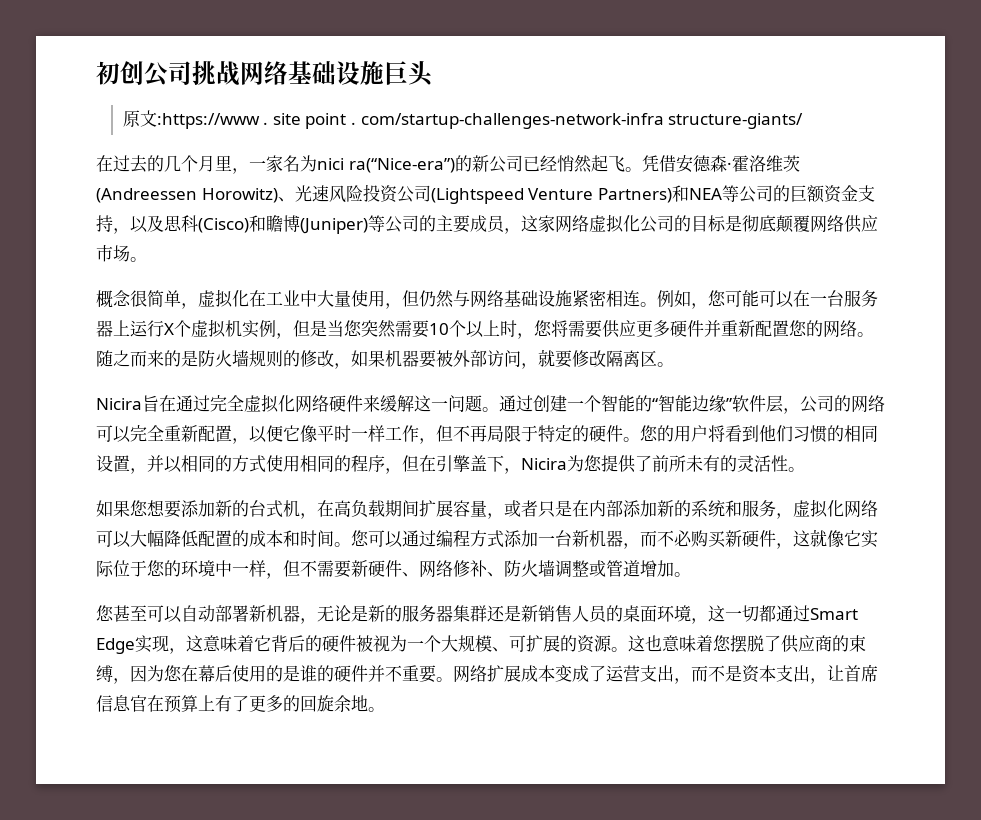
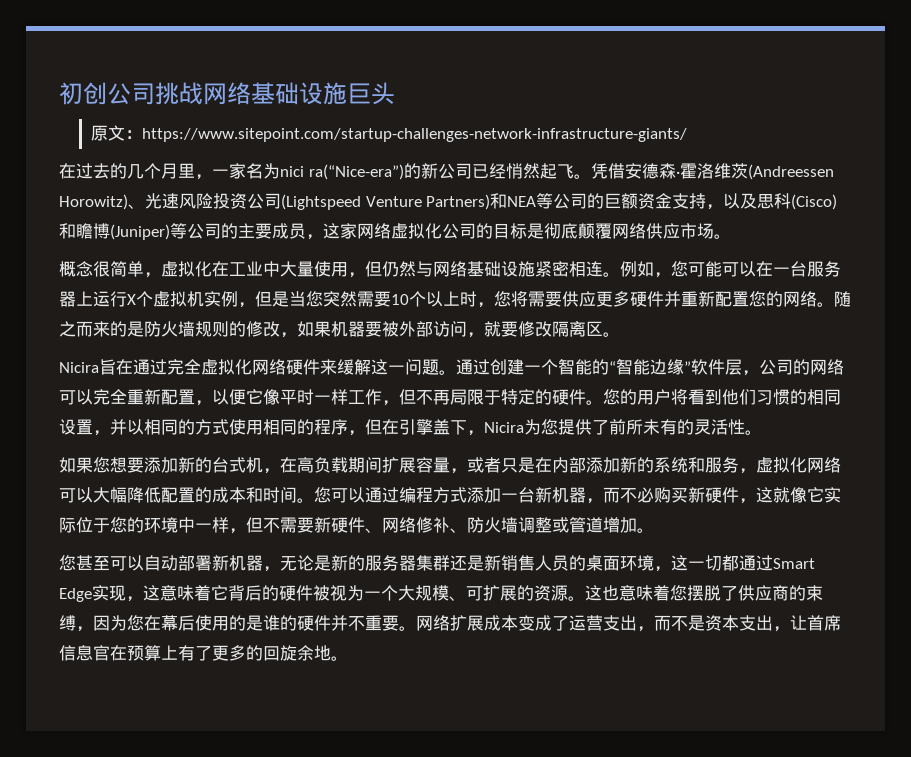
[156,113,804,129] :https://www . site point . com/startup-challenges-network-infra structure-giants/ -> [124,128,687,142] ：https://www.sitepoint.com/startup-challenges-network-infrastructure-giants/

